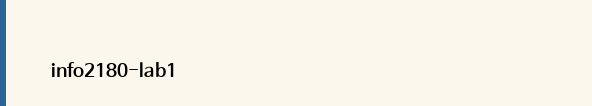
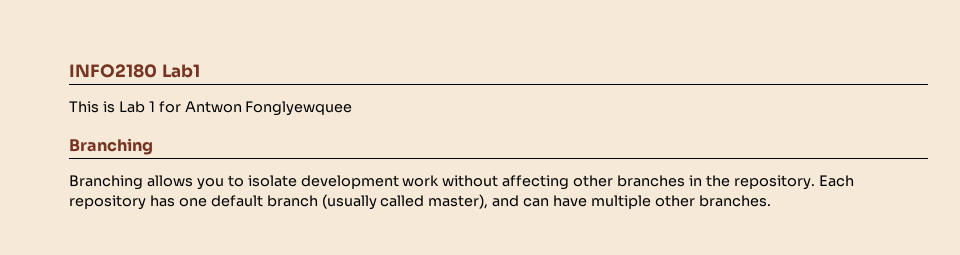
[51,62,177,77] info2180-lab1 -> [69,64,200,78] [69,101,353,116] [69,138,153,155] [69,175,854,190] [69,194,771,210] INFO2180 Lab1 // This is Lab 1 for Antwon Fonglyewquee // Branching // Branching allows you to isolate development work without affecting other branches in the repository. Each repository has one default branch (usually called master), and can have multiple other branches.

